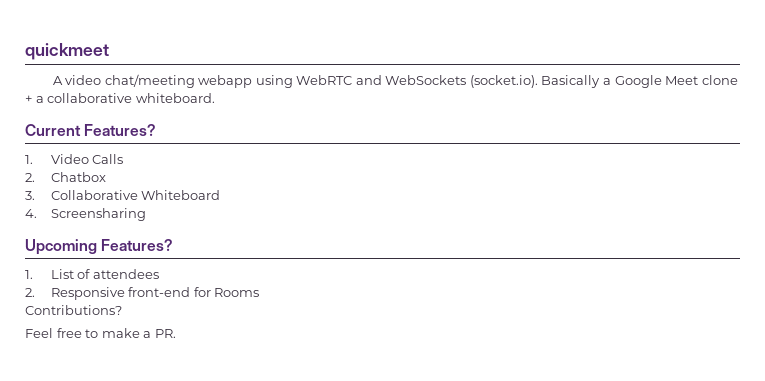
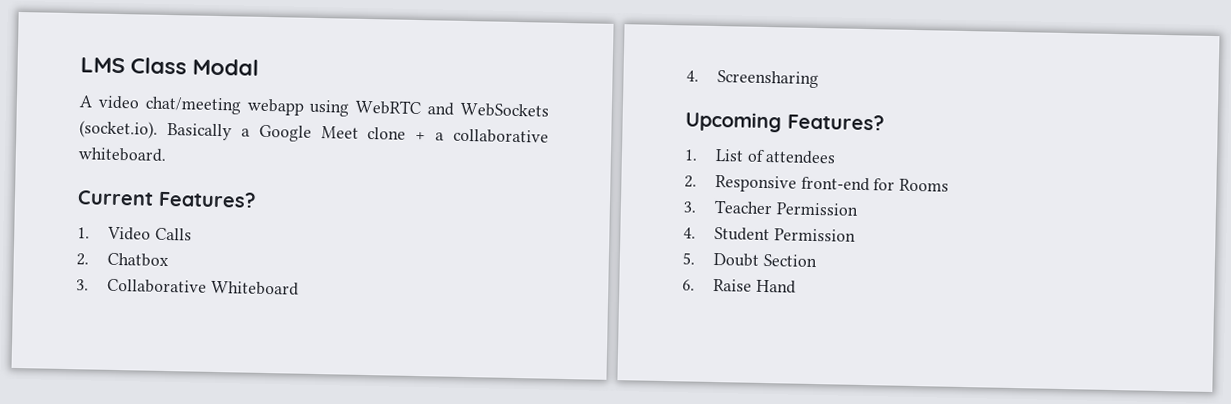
[25,43,109,60] quickmeet -> [80,57,260,76] LMS Class Modal
[25,305,122,315] [25,328,176,338] Contributions? // Feel free to make a PR. -> [683,199,859,216] [683,226,856,242] [682,252,817,268] [682,278,796,294] 3. Teacher Permission // 4. Student Permission // 5. Doubt Section // 6. Raise Hand

